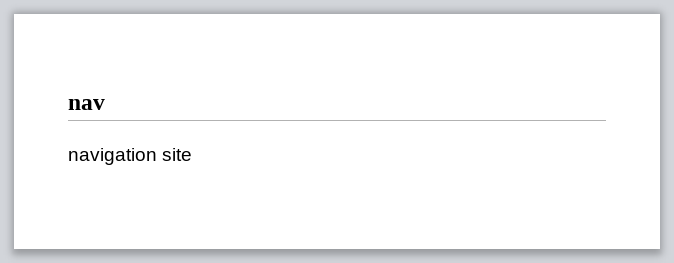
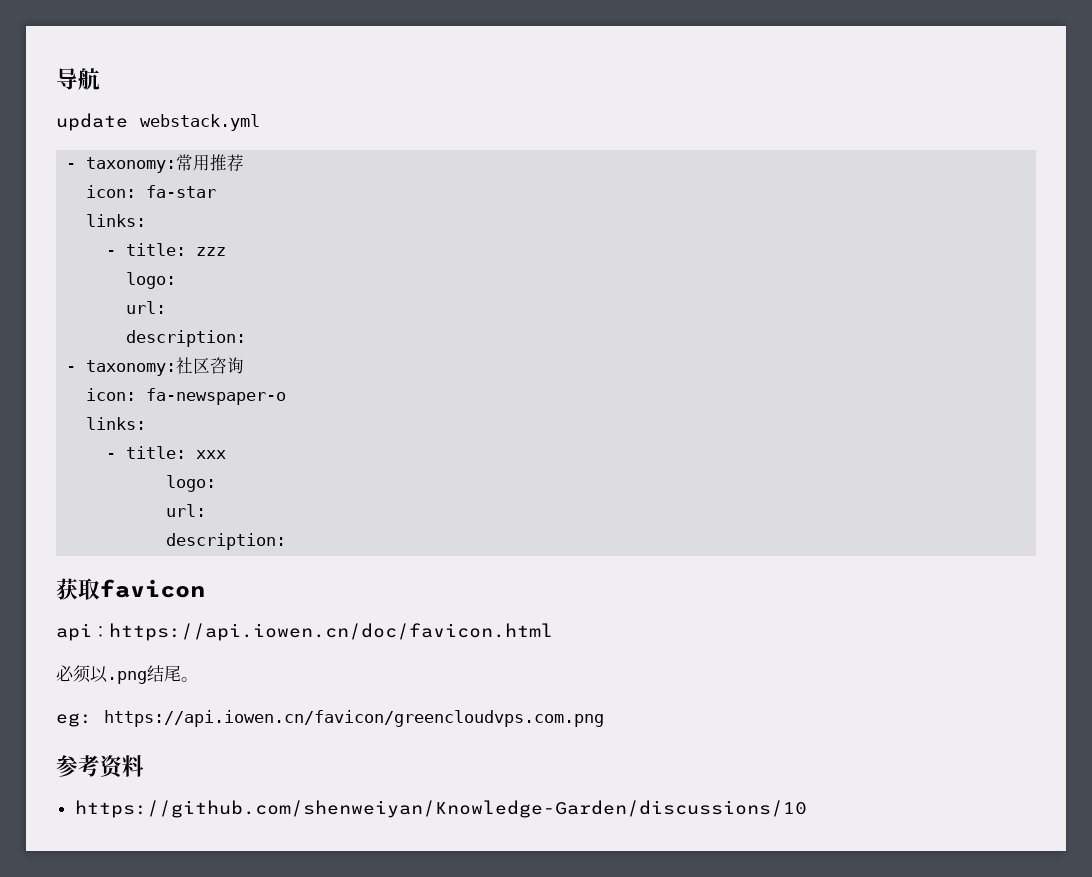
[68,99,105,110] [68,148,193,165] nav // navigation site -> [56,68,100,90] [56,113,260,131] [66,154,245,173] [86,185,217,198] [86,214,147,227] [106,243,227,256] [126,272,177,289] [126,301,167,314] [126,330,247,347] [66,357,245,376] [86,388,287,405] [86,417,147,430] [106,446,227,459] [166,475,217,492] [166,504,207,517] [166,533,287,550] [56,578,205,600] [56,623,553,641] [56,665,198,684] [56,710,604,727] [56,755,144,779] [74,800,807,818] 导航 // update webstack.yml // - taxonomy:常用推荐 // icon: fa-star // links: // - title: zzz // logo: // url: // description: // - taxonomy:社区咨询 // icon: fa-newspaper-o // links: // - title: xxx // logo: // url: // description: // 获取favicon // api：https://api.iowen.cn/doc/favicon.html // 必须以.png结尾。 // eg: https://api.iowen.cn/favicon/greencloudvps.com.png // 参考资料 // https://github.com/shenweiyan/Knowledge-Garden/discussions/10

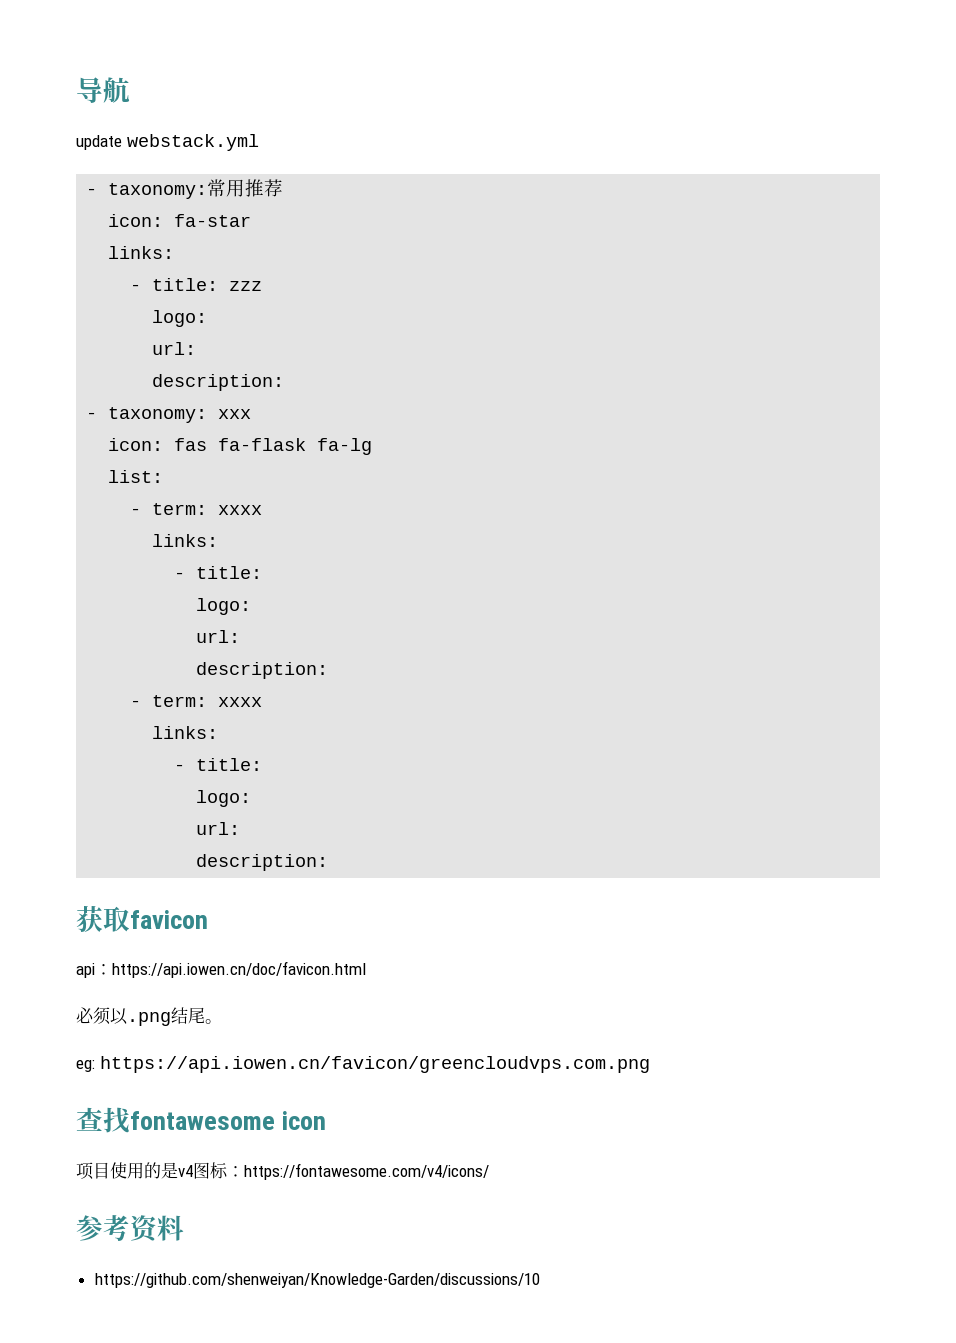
[176,357,245,374] [86,388,287,405] [86,417,147,430] [106,446,227,459] 社区咨询 // icon: fa-newspaper-o // links: // - title: xxx -> [218,409,252,419] [108,438,373,455] [108,470,164,483] [130,503,263,515] [152,534,219,547] [174,566,263,579] [196,598,252,615] [196,630,241,643] [196,662,329,679] [130,695,263,707] [152,726,219,739] [174,758,263,771] xxx // icon: fas fa-flask fa-lg // list: // - term: xxxx // links: // - title: // logo: // url: // description: // - term: xxxx // links: // - title:
(604, 718) none -> [76,1107,327,1134] [76,1162,489,1180] // 查找fontawesome icon // 项目使用的是v4图标：https://fontawesome.com/v4/icons/

